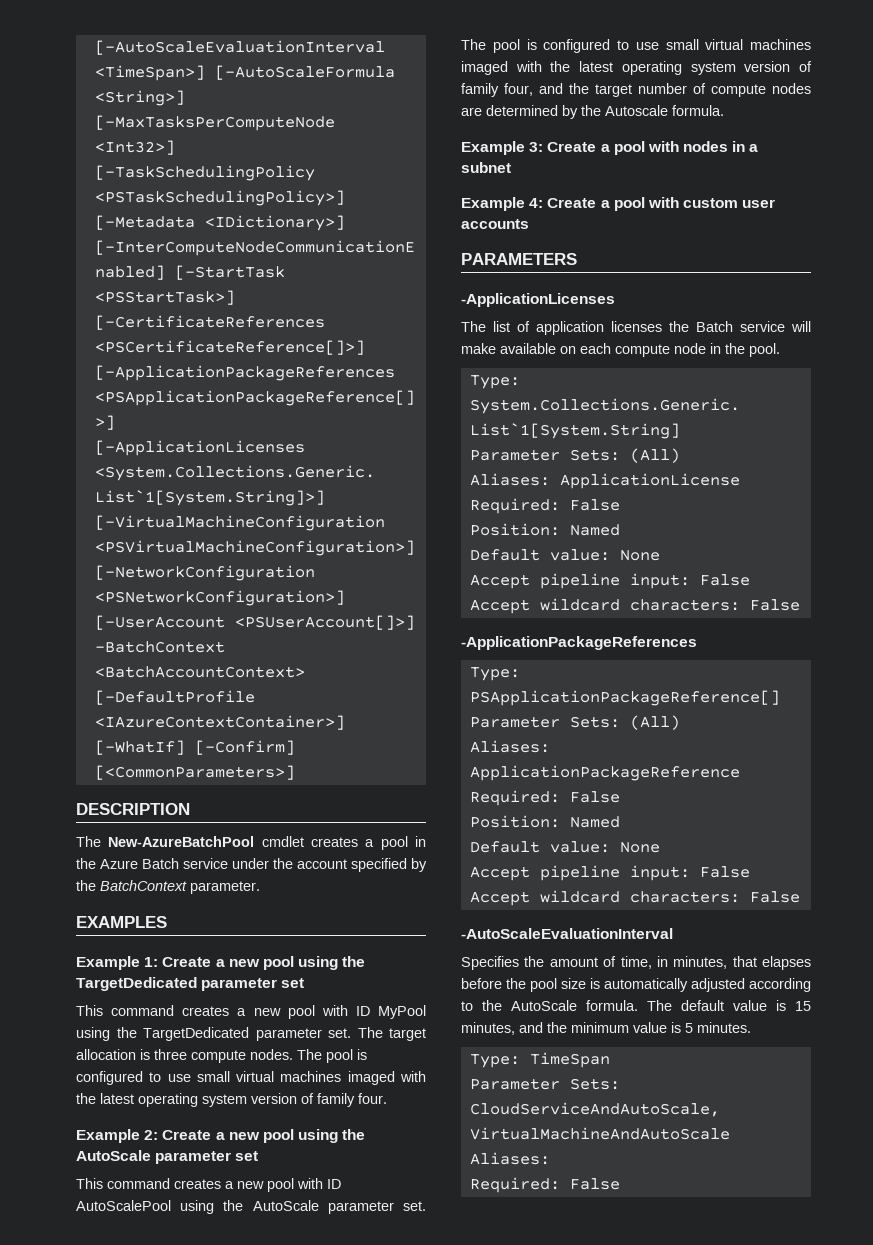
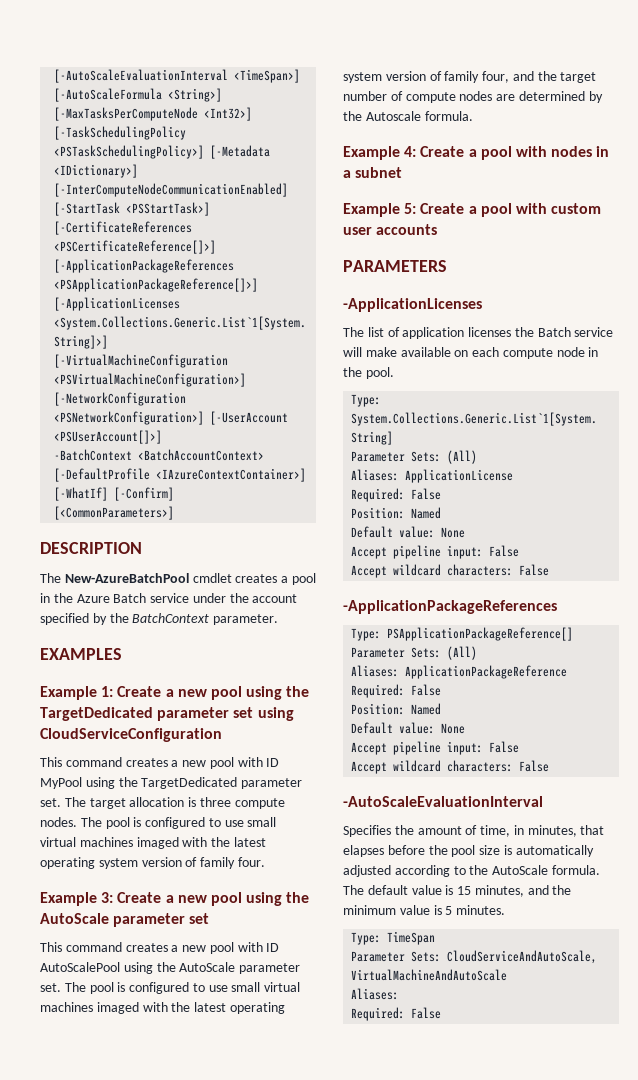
(305, 983) none -> [257,707,294,721] [40,728,222,742] using CloudServiceConfiguration
[144,1130,159,1140] 2: -> [101,892,114,903] 3:
[529,142,544,152] 3: -> [404,146,417,157] 4:
[529,198,544,208] 4: -> [404,203,417,214] 5:

